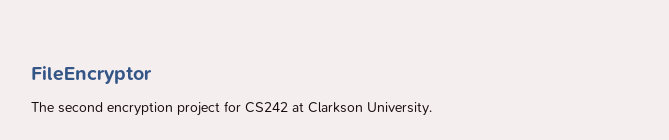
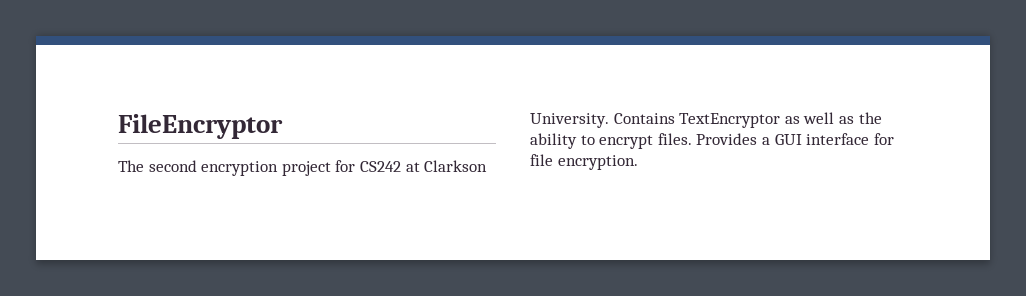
(432, 109) none -> [613,112,882,128] [530,133,894,149] [530,154,638,170] Contains TextEncryptor as well as the ability to encrypt files. Provides a GUI interface for file encryption.

